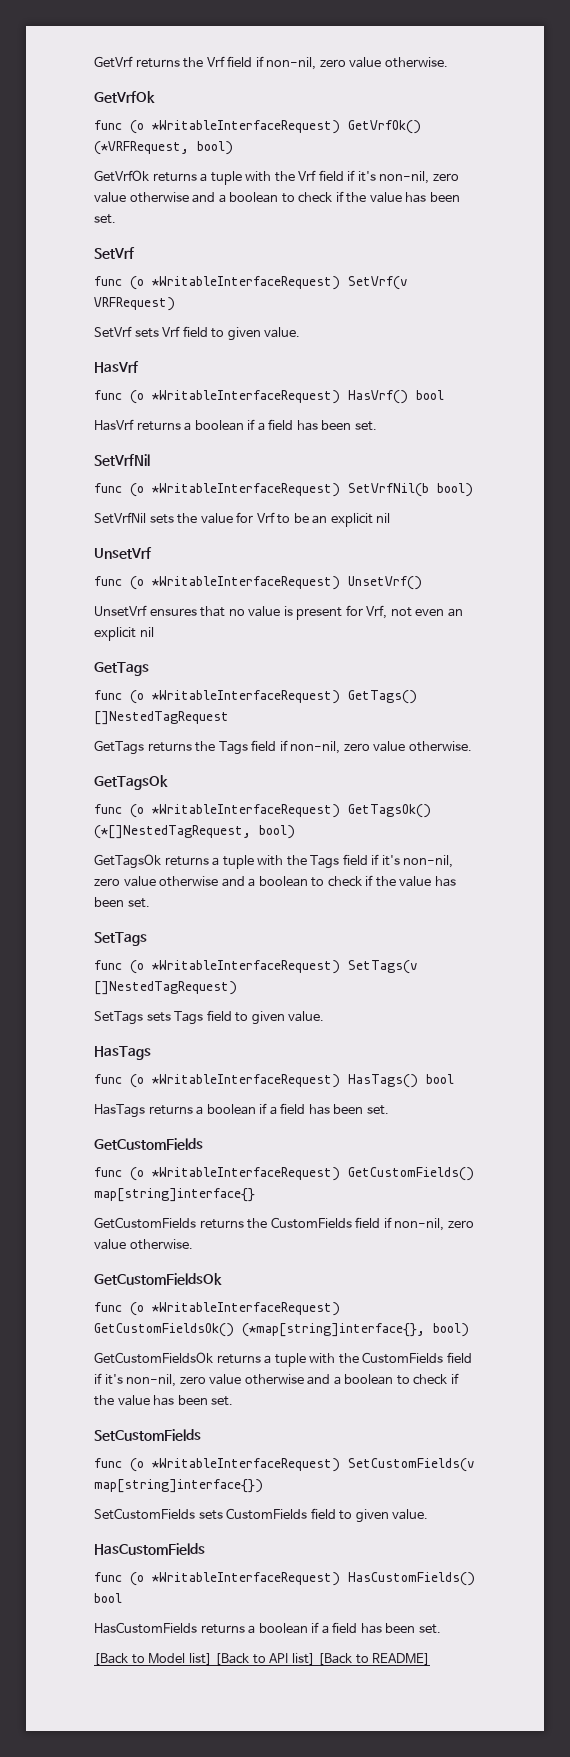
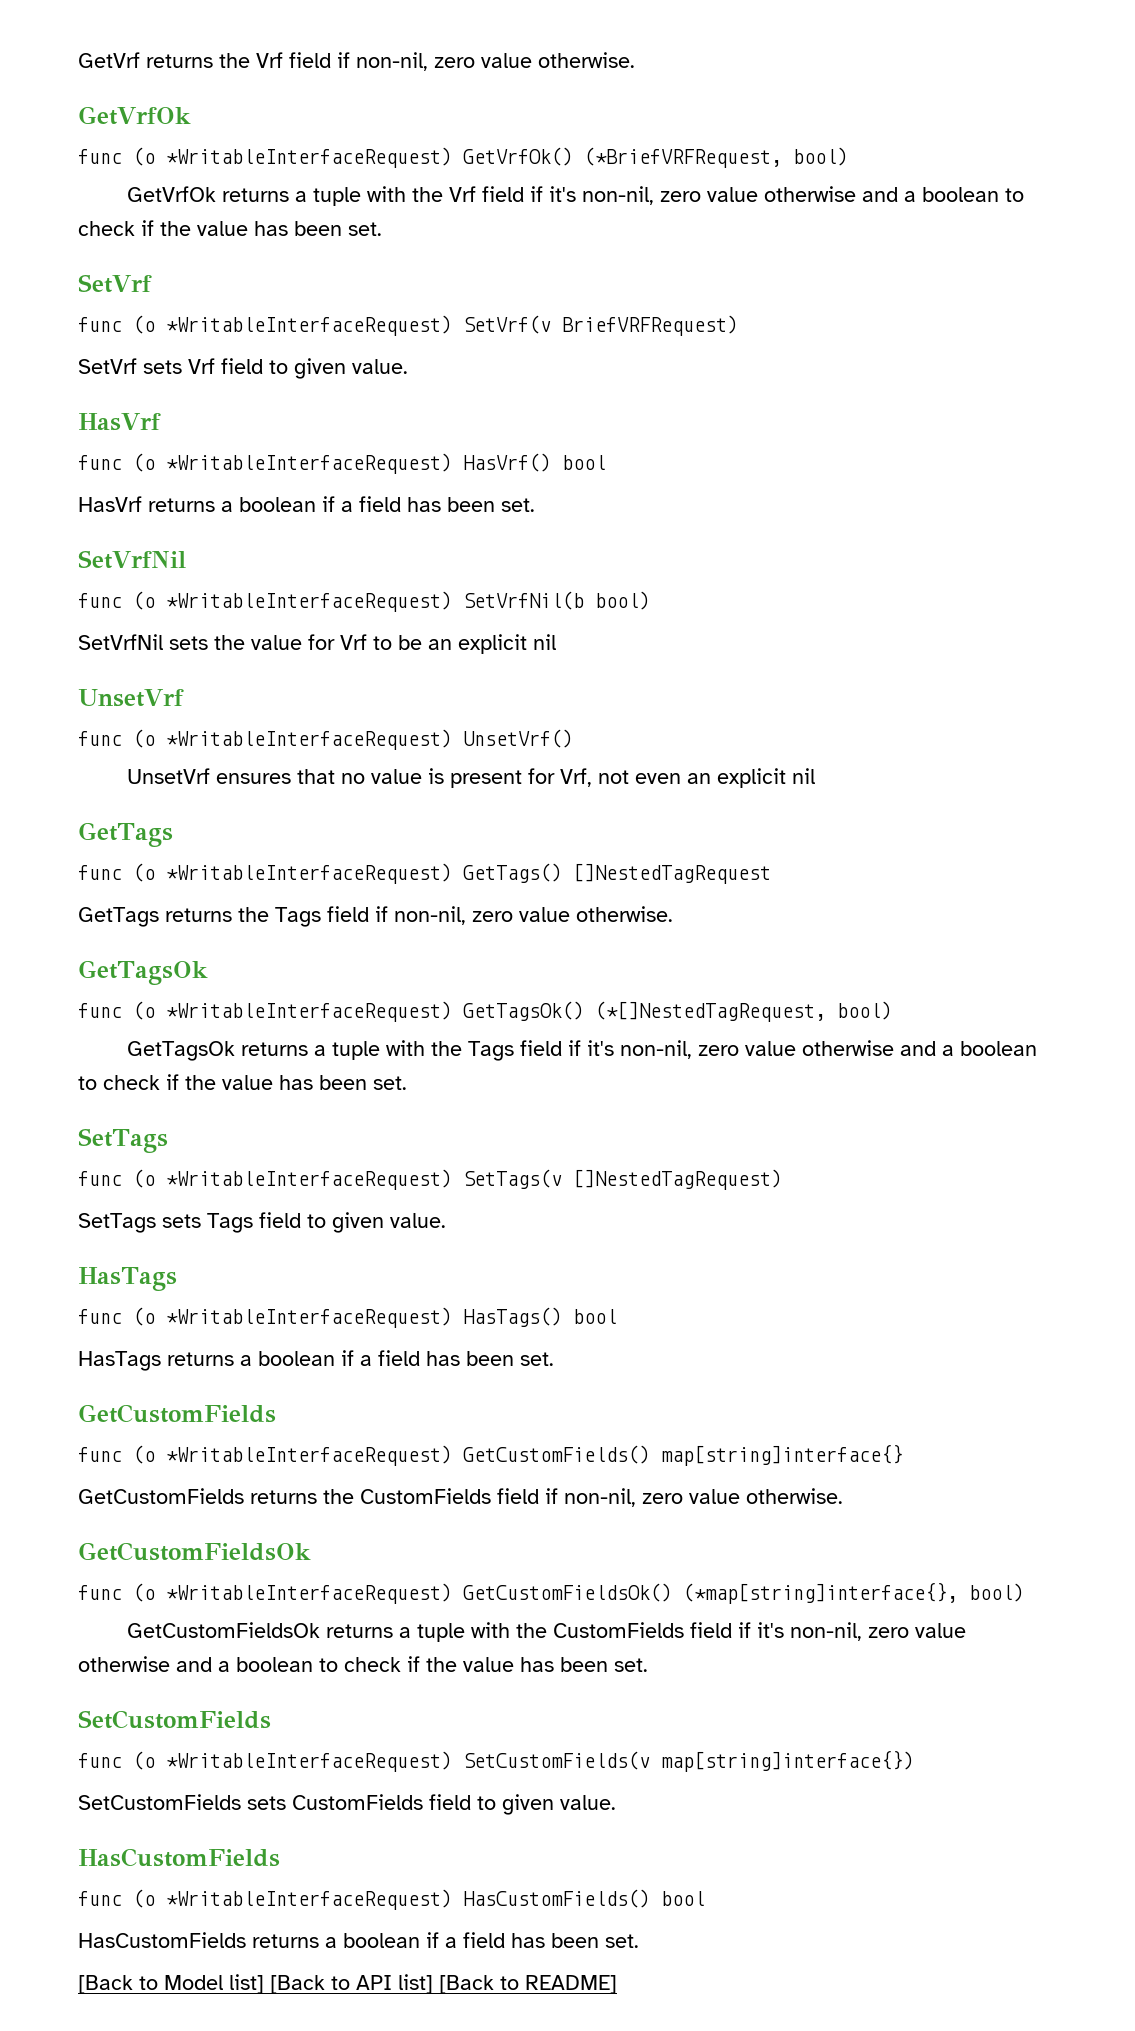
[94,141,189,155] (*VRFRequest, -> [584,147,782,168] (*BriefVRFRequest,
[94,297,175,311] VRFRequest) -> [562,315,738,336] BriefVRFRequest)

